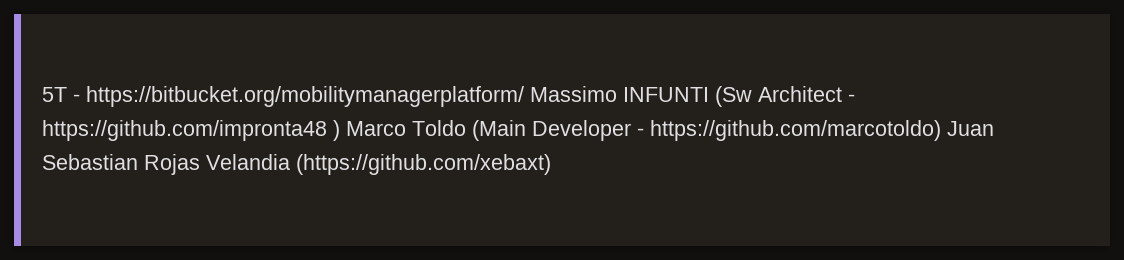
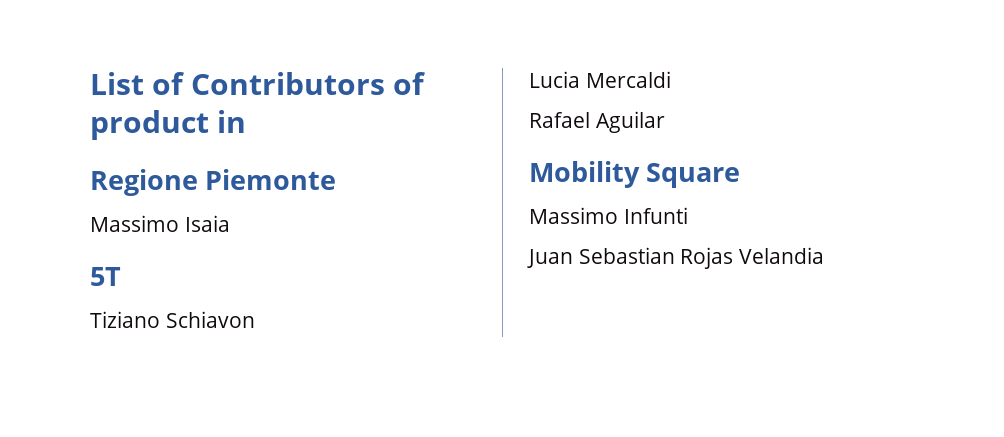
[42,86,855,107] [42,120,941,141] 5T - https://bitbucket.org/mobilitymanagerplatform/ Massimo INFUNTI (Sw Architect - https://github.com/impronta48 ) Marco Toldo (Main Developer - https://github.com/marcotoldo) -> [90,72,425,95] [90,110,246,140] [90,169,337,196] [90,215,230,232] [90,267,121,286] [90,311,255,328] [529,71,671,88] [529,111,665,133] [529,161,741,188] [529,207,688,224] List of Contributors of product in // Regione Piemonte // Massimo Isaia // 5T // Tiziano Schiavon // Lucia Mercaldi // Rafael Aguilar // Mobility Square // Massimo Infunti //
[296,154,551,175] (https://github.com/xebaxt) -> (825, 255) none

